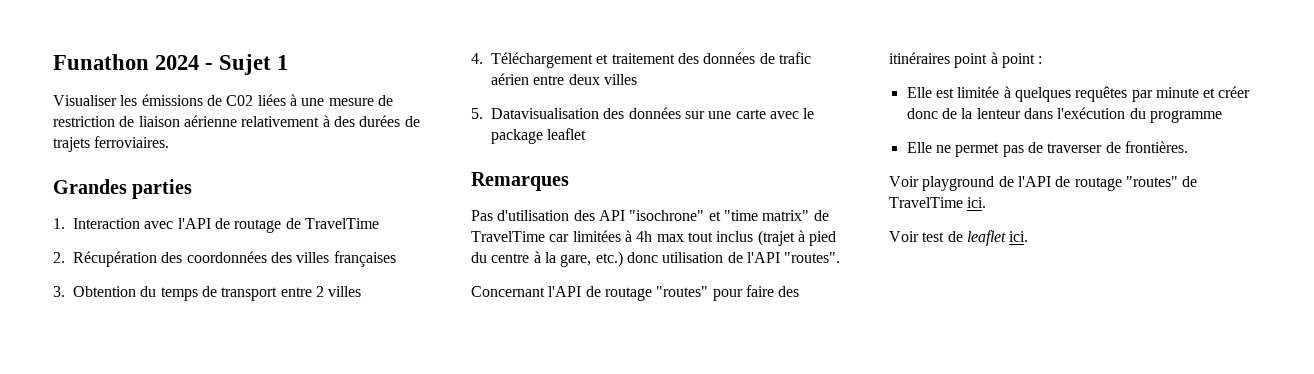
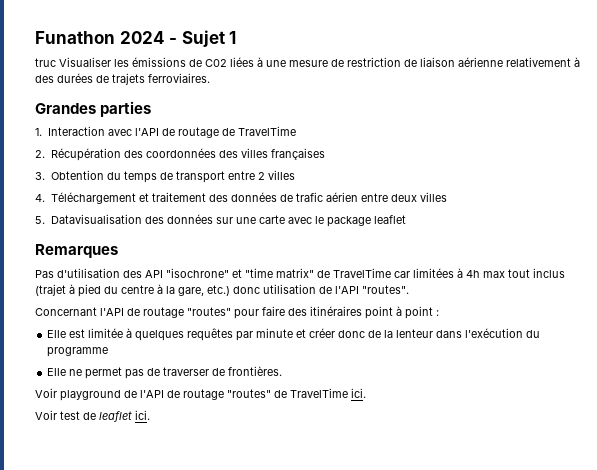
(289, 62) none -> [35,58,56,67] truc

